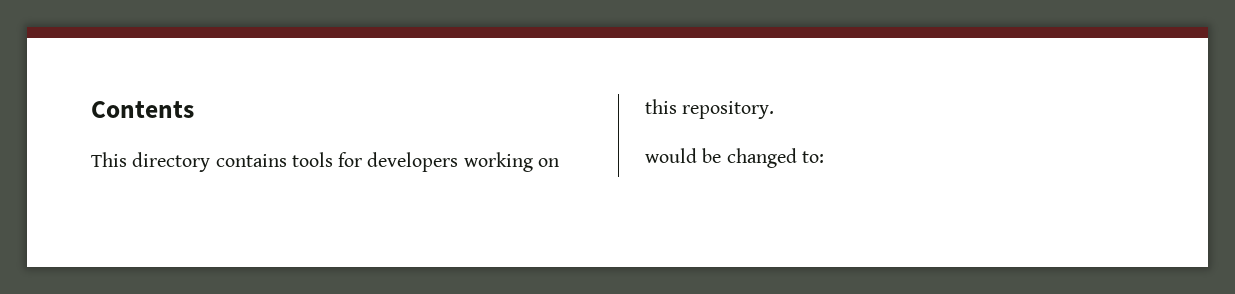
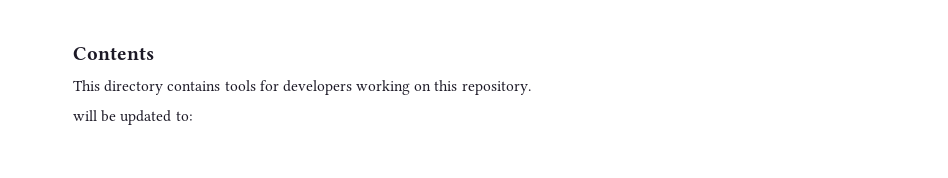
[645,148,797,168] would be changed -> [73,110,172,125] will be updated

